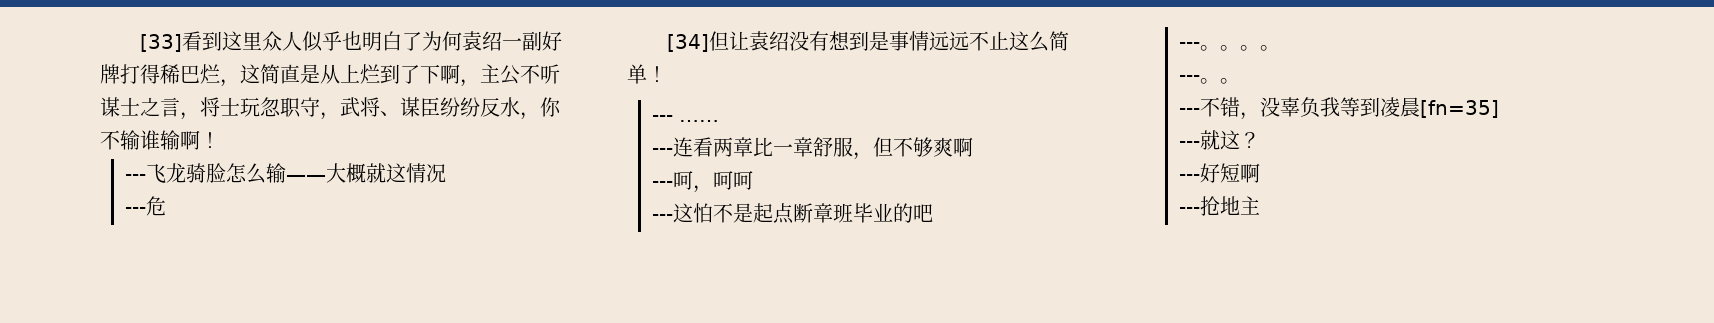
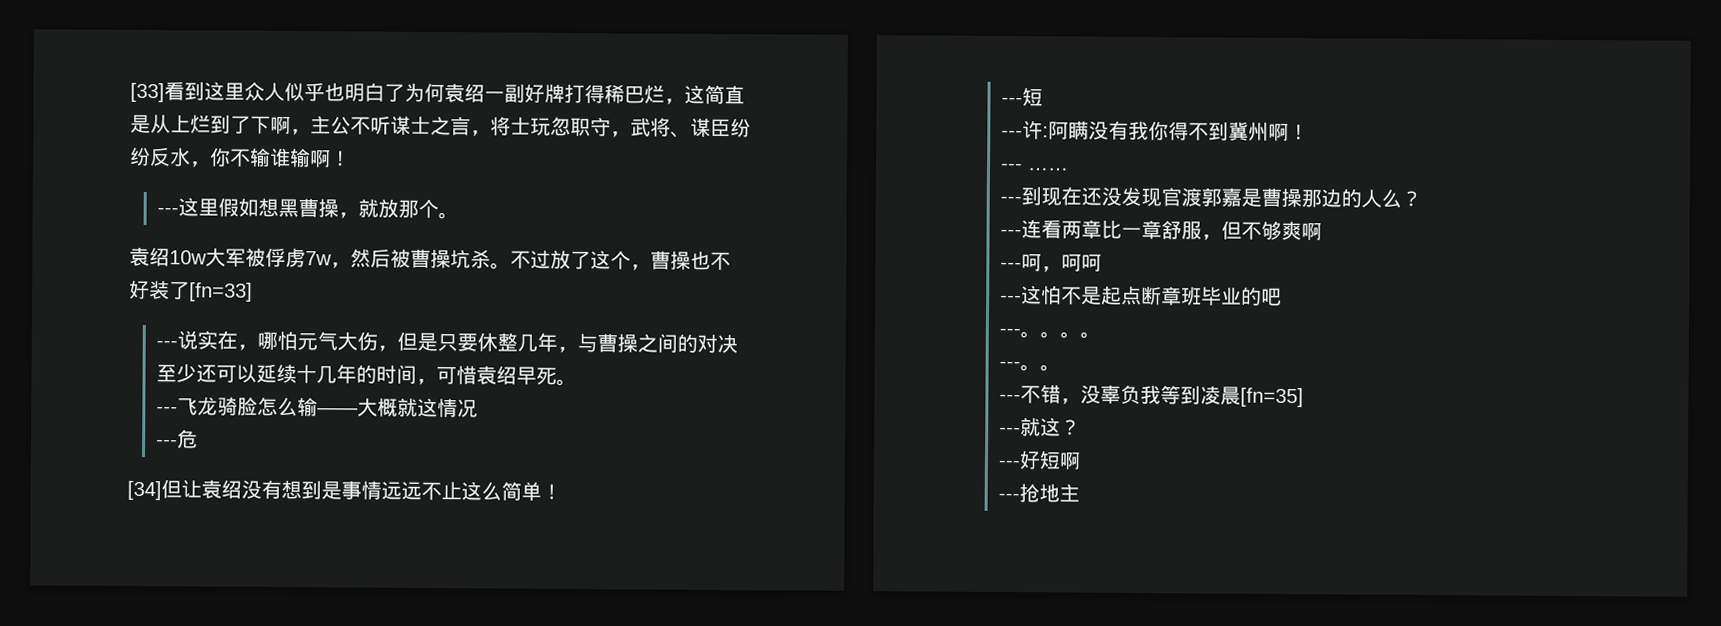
(220, 140) none -> [156,197,459,220] [129,246,731,271] [129,279,253,302] [155,330,738,354] [155,363,577,387] // ---这里假如想黑曹操，就放那个。 // 袁绍10w大军被俘虏7w，然后被曹操坑杀。不过放了这个，曹操也不好装了[fn=33] // ---说实在，哪怕元气大伤，但是只要休整几年，与曹操之间的对决至少还可以延续十几年的时间，可惜袁绍早死。
[679,120,720,122] …… -> [1021,87,1043,107] [1000,120,1309,142] [1000,162,1069,171] [999,186,1422,208] 短 // ---许:阿瞒没有我你得不到冀州啊！ // --- …… // ---到现在还没发现官渡郭嘉是曹操那边的人么？

